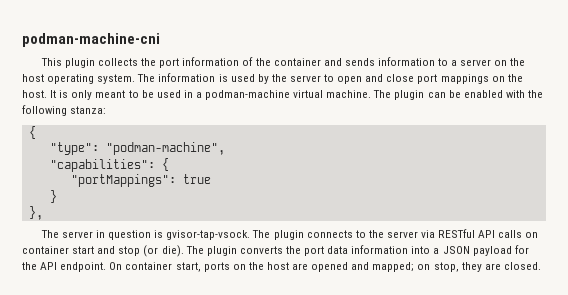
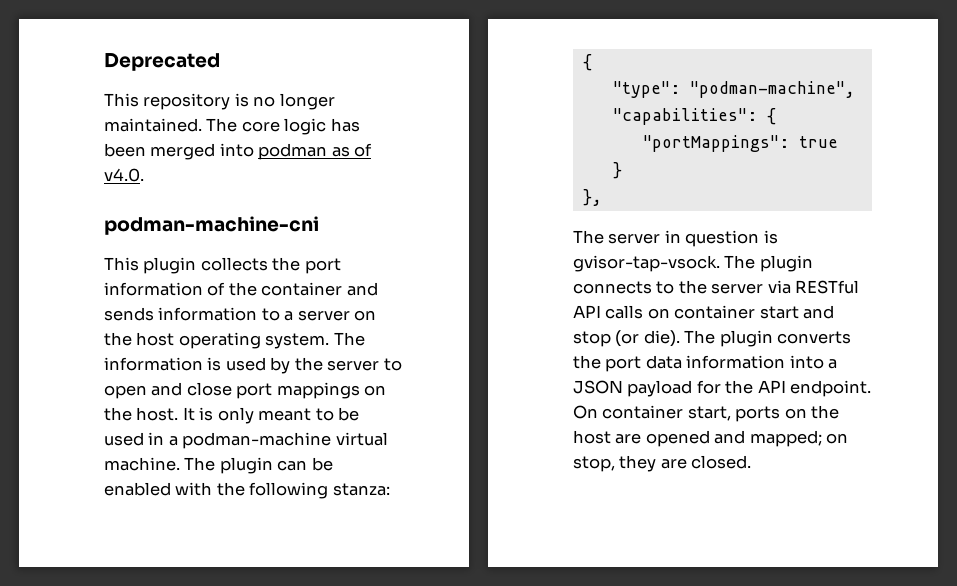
(22, 40) none -> [104,53,220,71] [104,93,335,110] [104,118,360,135] [104,143,373,160] [104,168,144,182] Deprecated // This repository is no longer maintained. The core logic has been merged into podman as of v4.0. //

